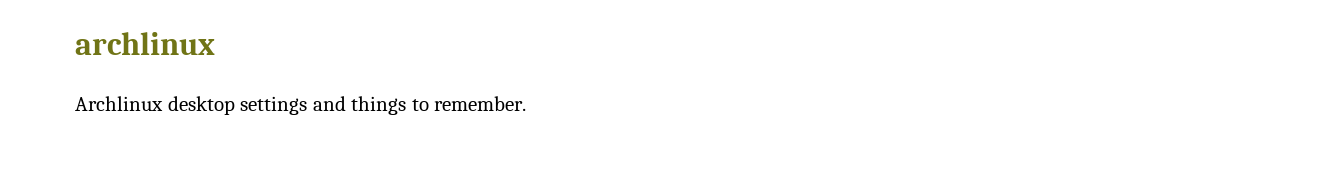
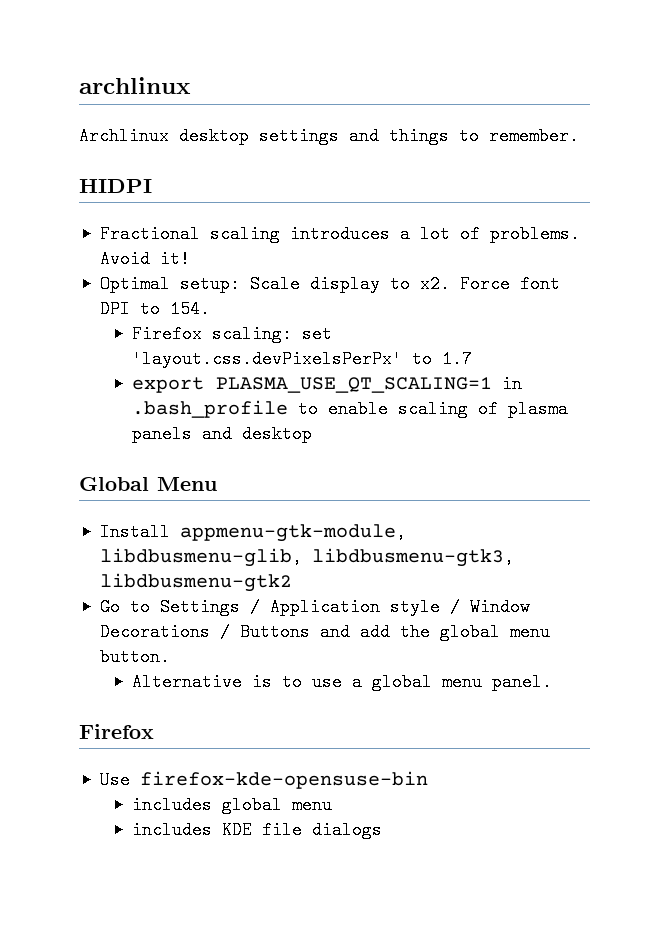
(527, 103) none -> [79,179,152,193] [99,225,580,243] [99,250,190,268] [99,275,560,293] [99,300,210,318] [131,325,332,343] [131,350,472,368] [131,375,522,393] [131,400,568,418] [131,425,312,443] [79,477,217,491] [99,523,406,542] [99,548,514,567] [99,573,292,592] [99,598,530,616] [99,623,550,641] [99,648,170,666] [131,673,552,691] [79,724,154,739] [99,771,428,789] [131,796,332,814] [131,821,382,839] // HIDPI // Fractional scaling introduces a lot of problems. Avoid it! // Optimal setup: Scale display to x2. Force font DPI to 154. // Firefox scaling: set 'layout.css.devPixelsPerPx' to 1.7 // export PLASMA_USE_QT_SCALING=1 in .bash_profile to enable scaling of plasma panels and desktop // Global Menu // Install appmenu-gtk-module, libdbusmenu-glib, libdbusmenu-gtk3, libdbusmenu-gtk2 // Go to Settings / Application style / Window Decorations / Buttons and add the global menu button. // Alternative is to use a global menu panel. // Firefox // Use firefox-kde-opensuse-bin // includes global menu // includes KDE file dialogs

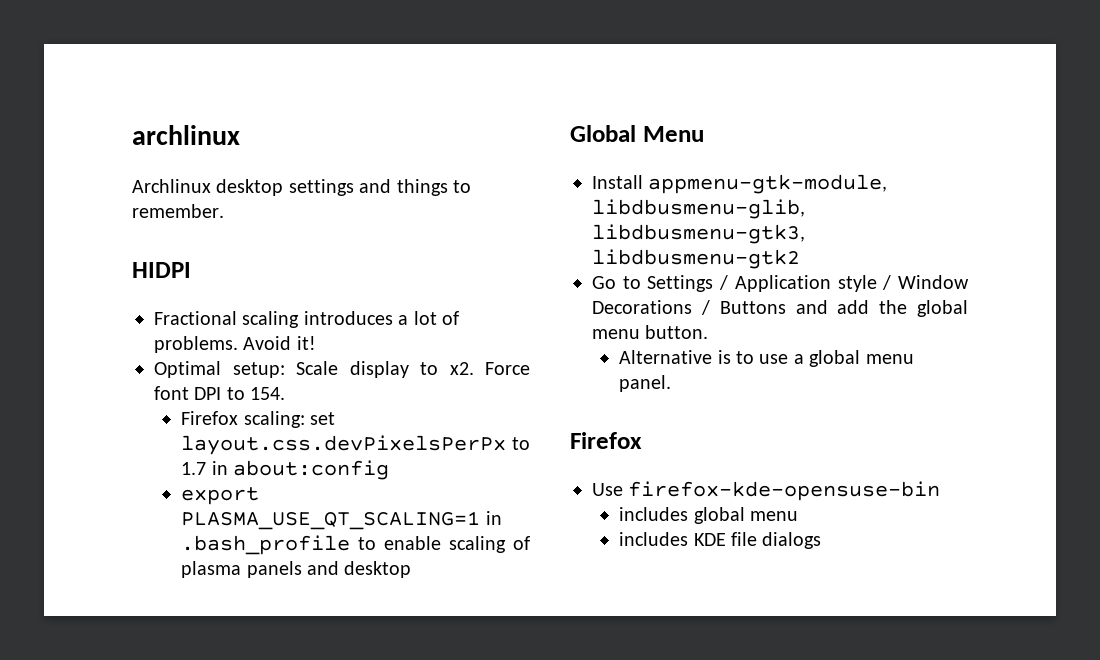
[131,350,402,368] 'layout.css.devPixelsPerPx' -> [181,435,507,455] layout.css.devPixelsPerPx
(472, 359) none -> [211,460,389,480] in about:config

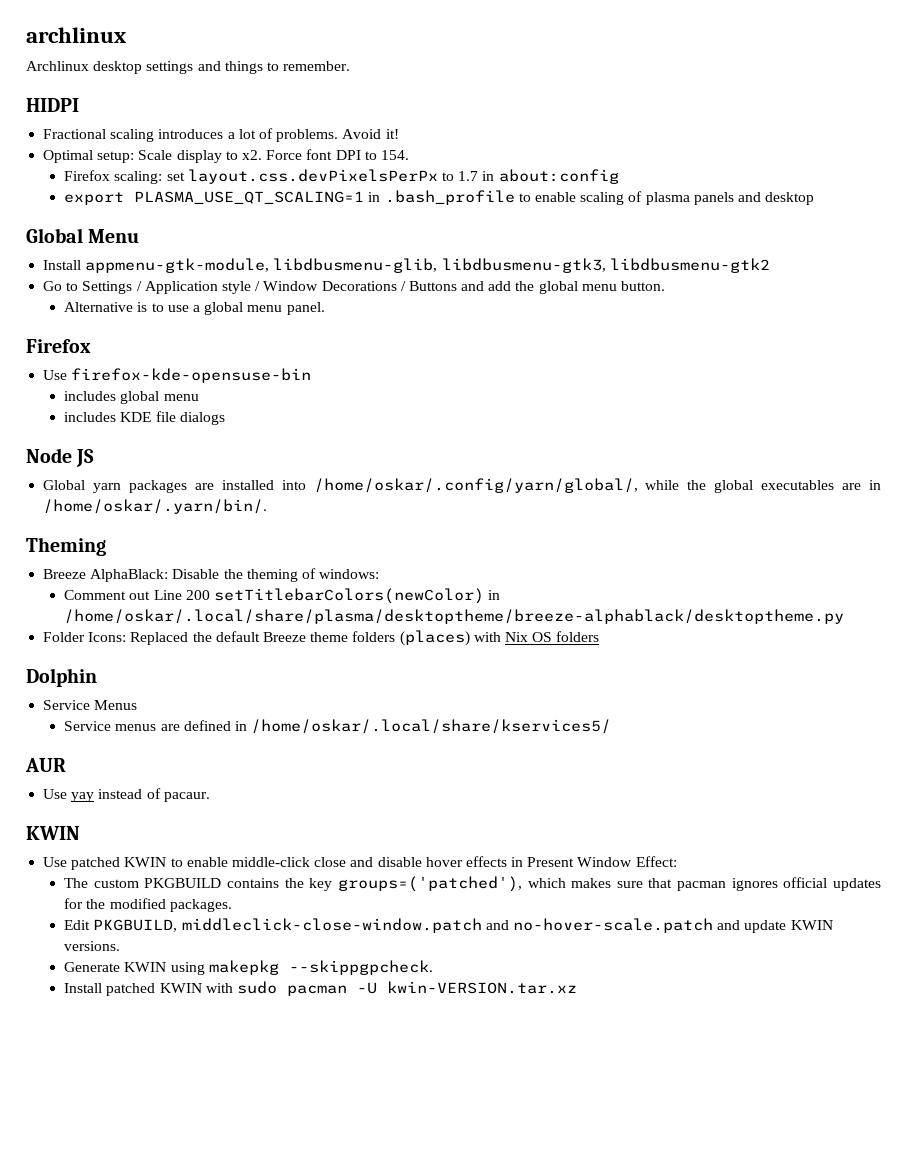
(822, 540) none -> [26,448,95,467] [43,478,882,493] [43,499,268,514] [26,537,106,556] [43,568,380,582] [64,588,501,604] [64,609,845,624] [43,630,600,646] [26,668,97,687] [43,700,138,710] [64,719,612,734] [25,758,66,772] [43,788,210,802] [26,826,80,840] [43,856,677,870] [64,876,882,892] [64,898,232,912] [64,918,833,933] [64,941,121,951] [64,960,433,975] [64,981,577,996] // Node JS // Global yarn packages are installed into /home/oskar/.config/yarn/global/, while the global executables are in /home/oskar/.yarn/bin/. // Theming // Breeze AlphaBlack: Disable the theming of windows: // Comment out Line 200 setTitlebarColors(newColor) in /home/oskar/.local/share/plasma/desktoptheme/breeze-alphablack/desktoptheme.py // Folder Icons: Replaced the default Breeze theme folders (places) with Nix OS folders // Dolphin // Service Menus // Service menus are defined in /home/oskar/.local/share/kservices5/ // AUR // Use yay instead of pacaur. // KWIN // Use patched KWIN to enable middle-click close and disable hover effects in Present Window Effect: // The custom PKGBUILD contains the key groups=('patched'), which makes sure that pacman ignores official updates for the modified packages. // Edit PKGBUILD, middleclick-close-window.patch and no-hover-scale.patch and update KWIN versions. // Generate KWIN using makepkg --skippgpcheck. // Install patched KWIN with sudo pacman -U kwin-VERSION.tar.xz

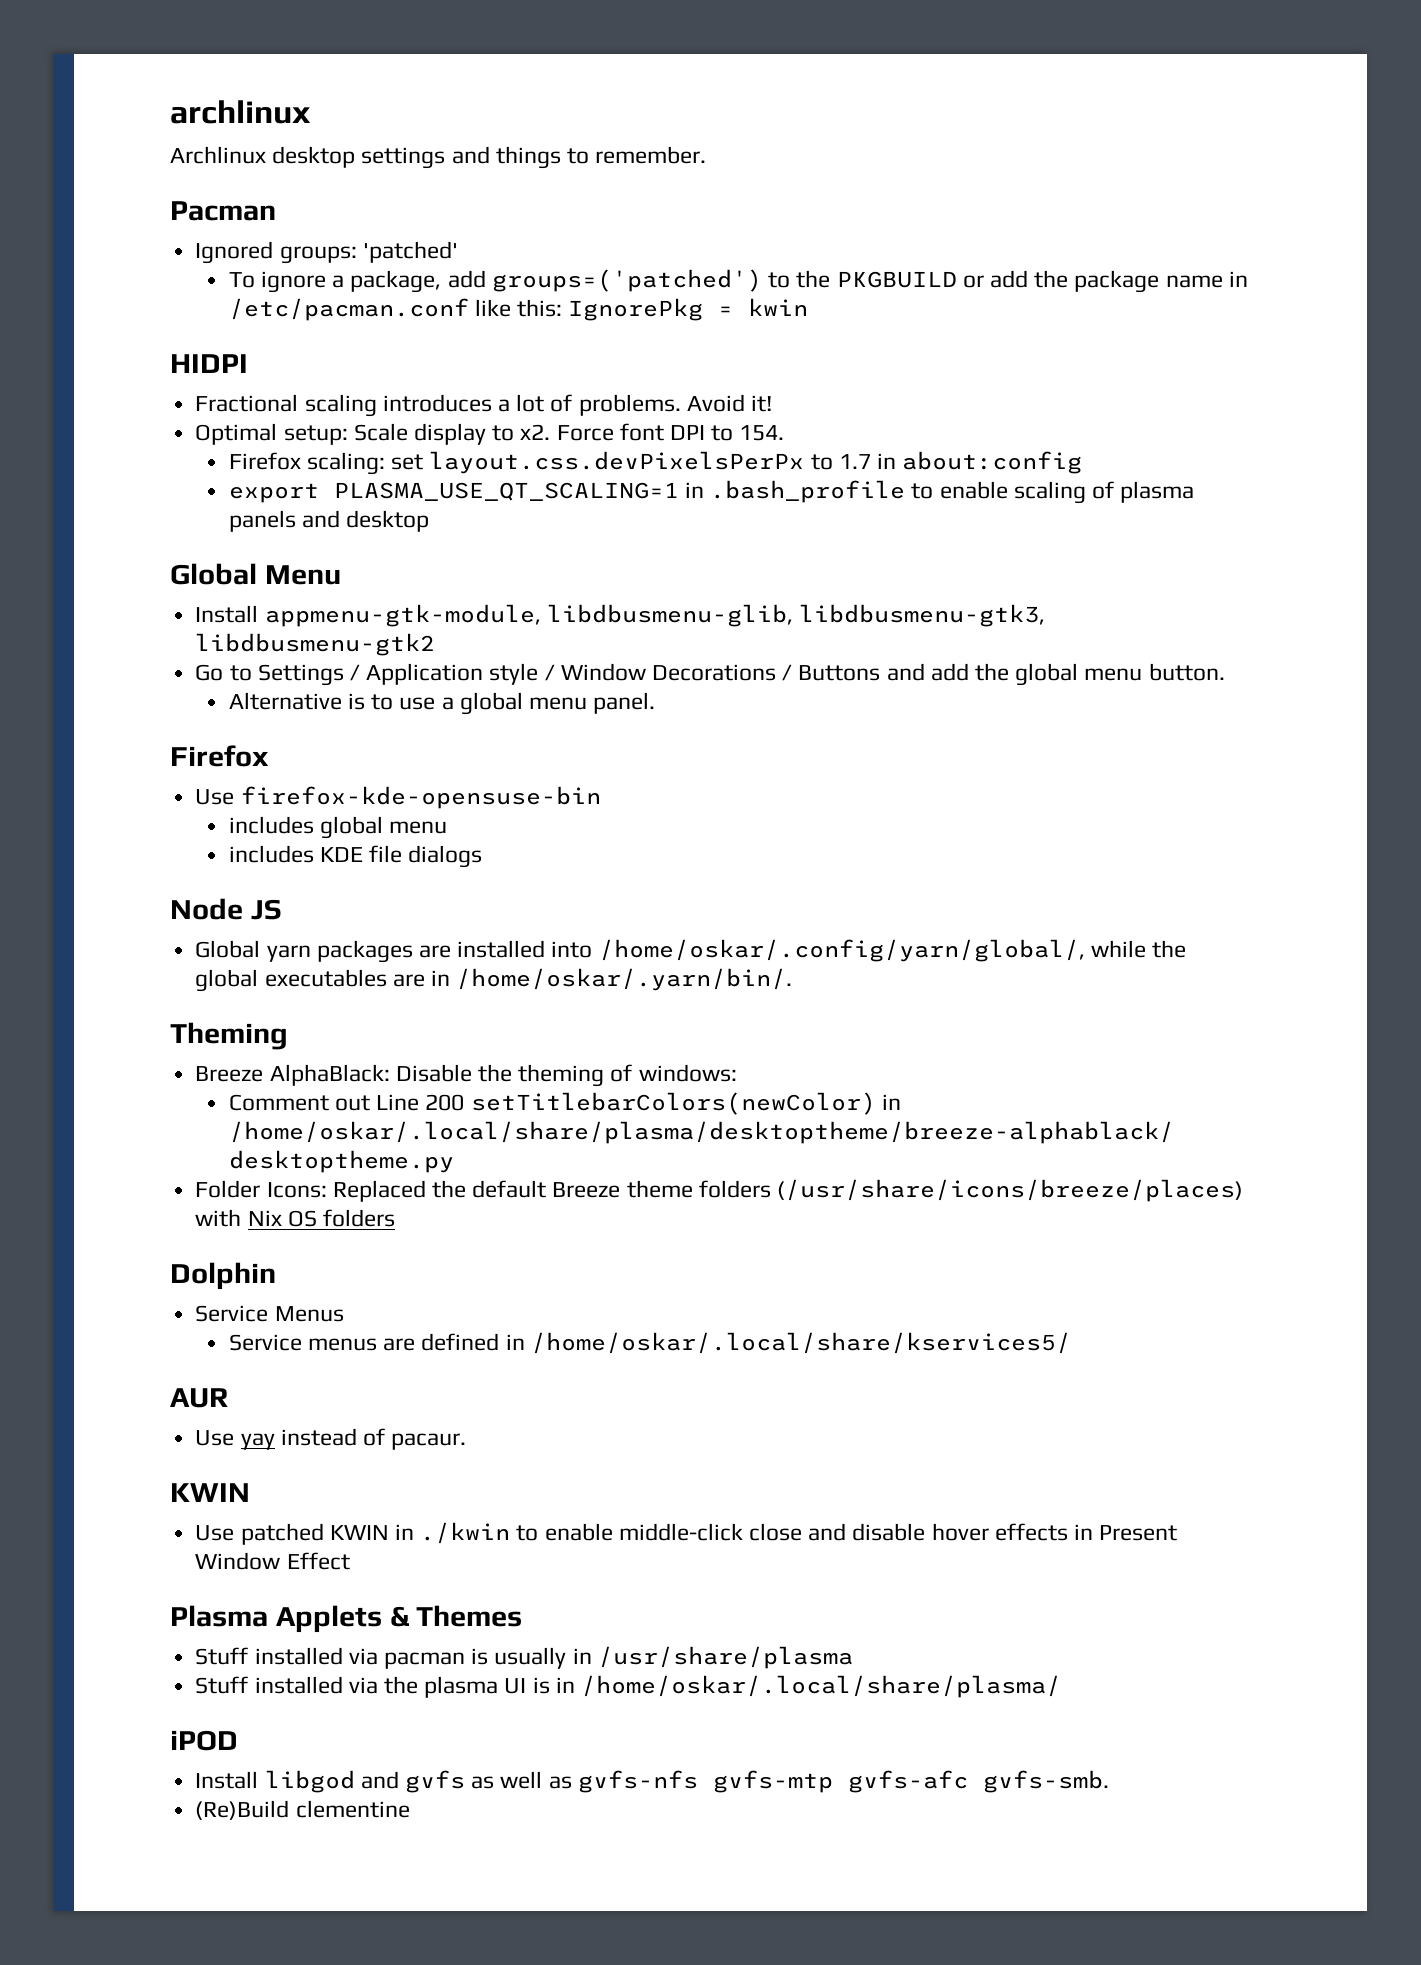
(351, 66) none -> [170,201,276,221] [195,241,458,264] [228,269,1248,293] [228,298,809,321] // Pacman // Ignored groups: 'patched' // To ignore a package, add groups=('patched') to the PKGBUILD or add the package name in /etc/pacman.conf like this: IgnorePkg = kwin
[399,630,470,646] (places) -> [776,1179,1243,1202] (/usr/share/icons/breeze/places)
(167, 862) none -> [394,1522,511,1544] in ./kwin
[635,856,677,867] [64,876,882,892] [64,898,232,912] [64,918,833,933] [64,941,121,951] [64,960,433,975] [64,981,577,996] Effect: // The custom PKGBUILD contains the key groups=('patched'), which makes sure that pacman ignores official updates for the modified packages. // Edit PKGBUILD, middleclick-close-window.patch and no-hover-scale.patch and update KWIN versions. // Generate KWIN using makepkg --skippgpcheck. // Install patched KWIN with sudo pacman -U kwin-VERSION.tar.xz -> [286,1552,350,1570] [170,1605,523,1633] [195,1646,853,1669] [195,1675,1061,1698] [170,1730,238,1751] [195,1770,1109,1793] [195,1800,410,1820] Effect // Plasma Applets & Themes // Stuff installed via pacman is usually in /usr/share/plasma // Stuff installed via the plasma UI is in /home/oskar/.local/share/plasma/ // iPOD // Install libgod and gvfs as well as gvfs-nfs gvfs-mtp gvfs-afc gvfs-smb. // (Re)Build clementine

